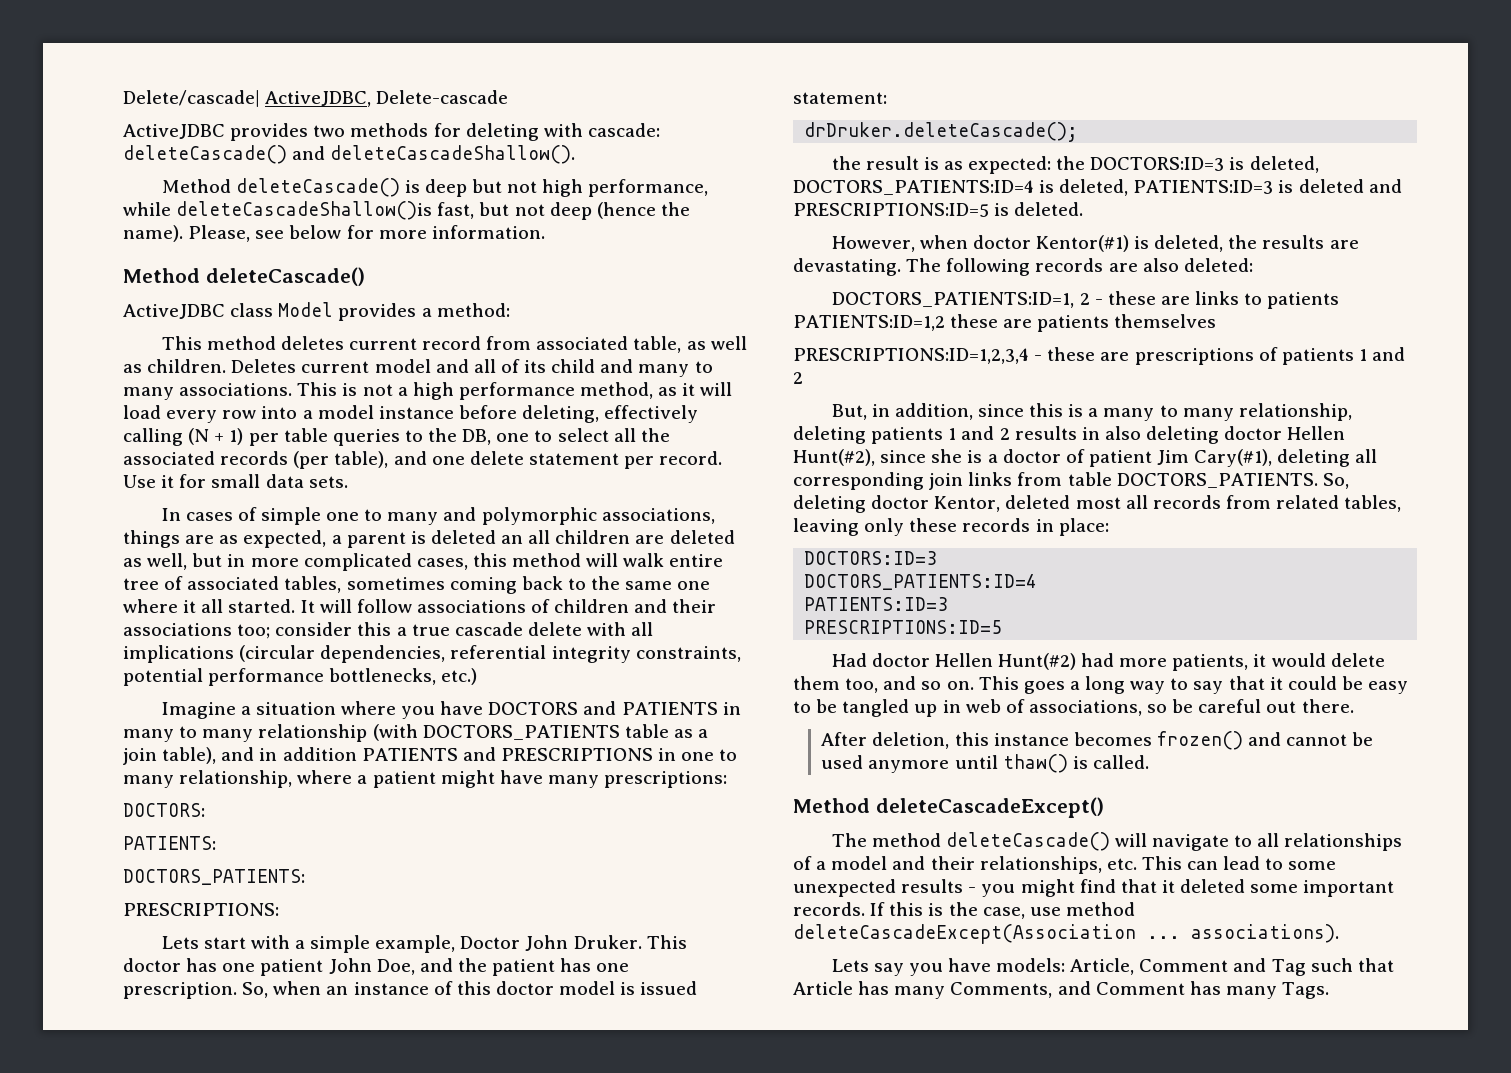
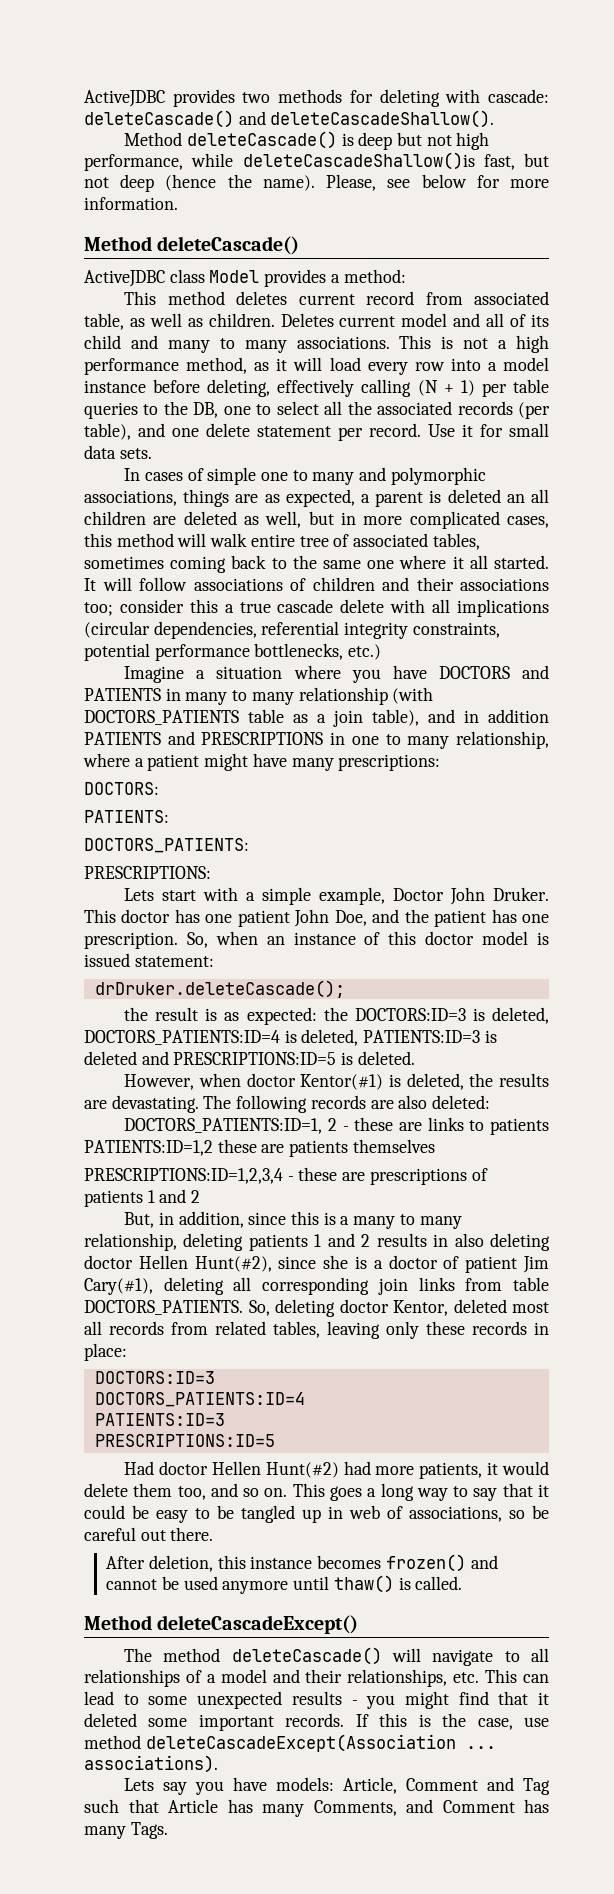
[123,90,509,107] Delete/cascade| ActiveJDBC, Delete-cascade // -> (84, 98) none

